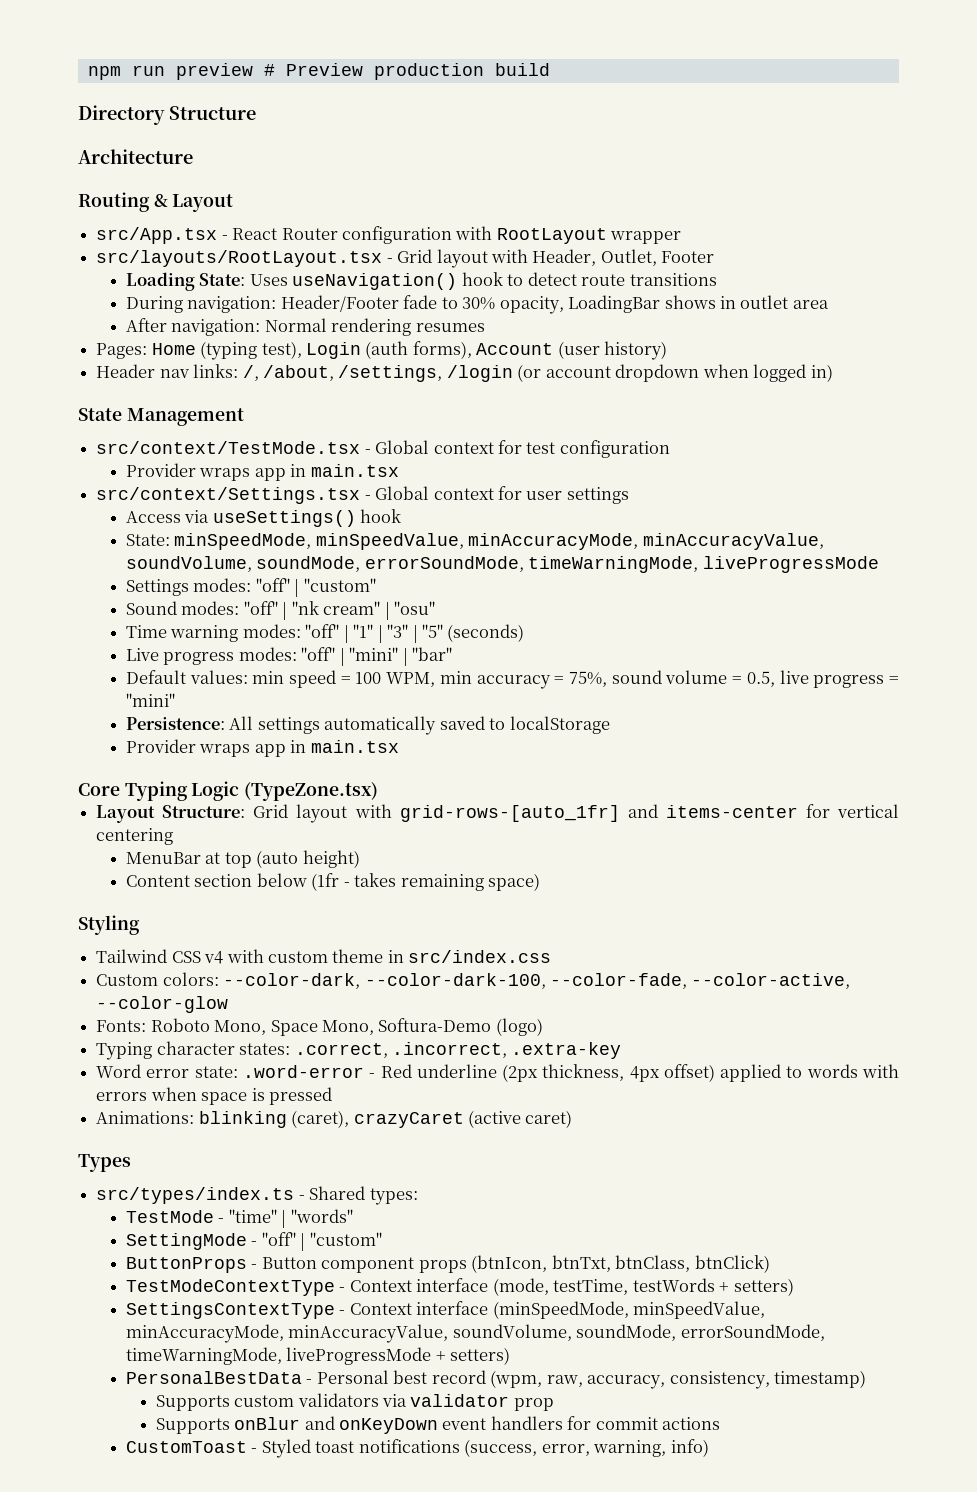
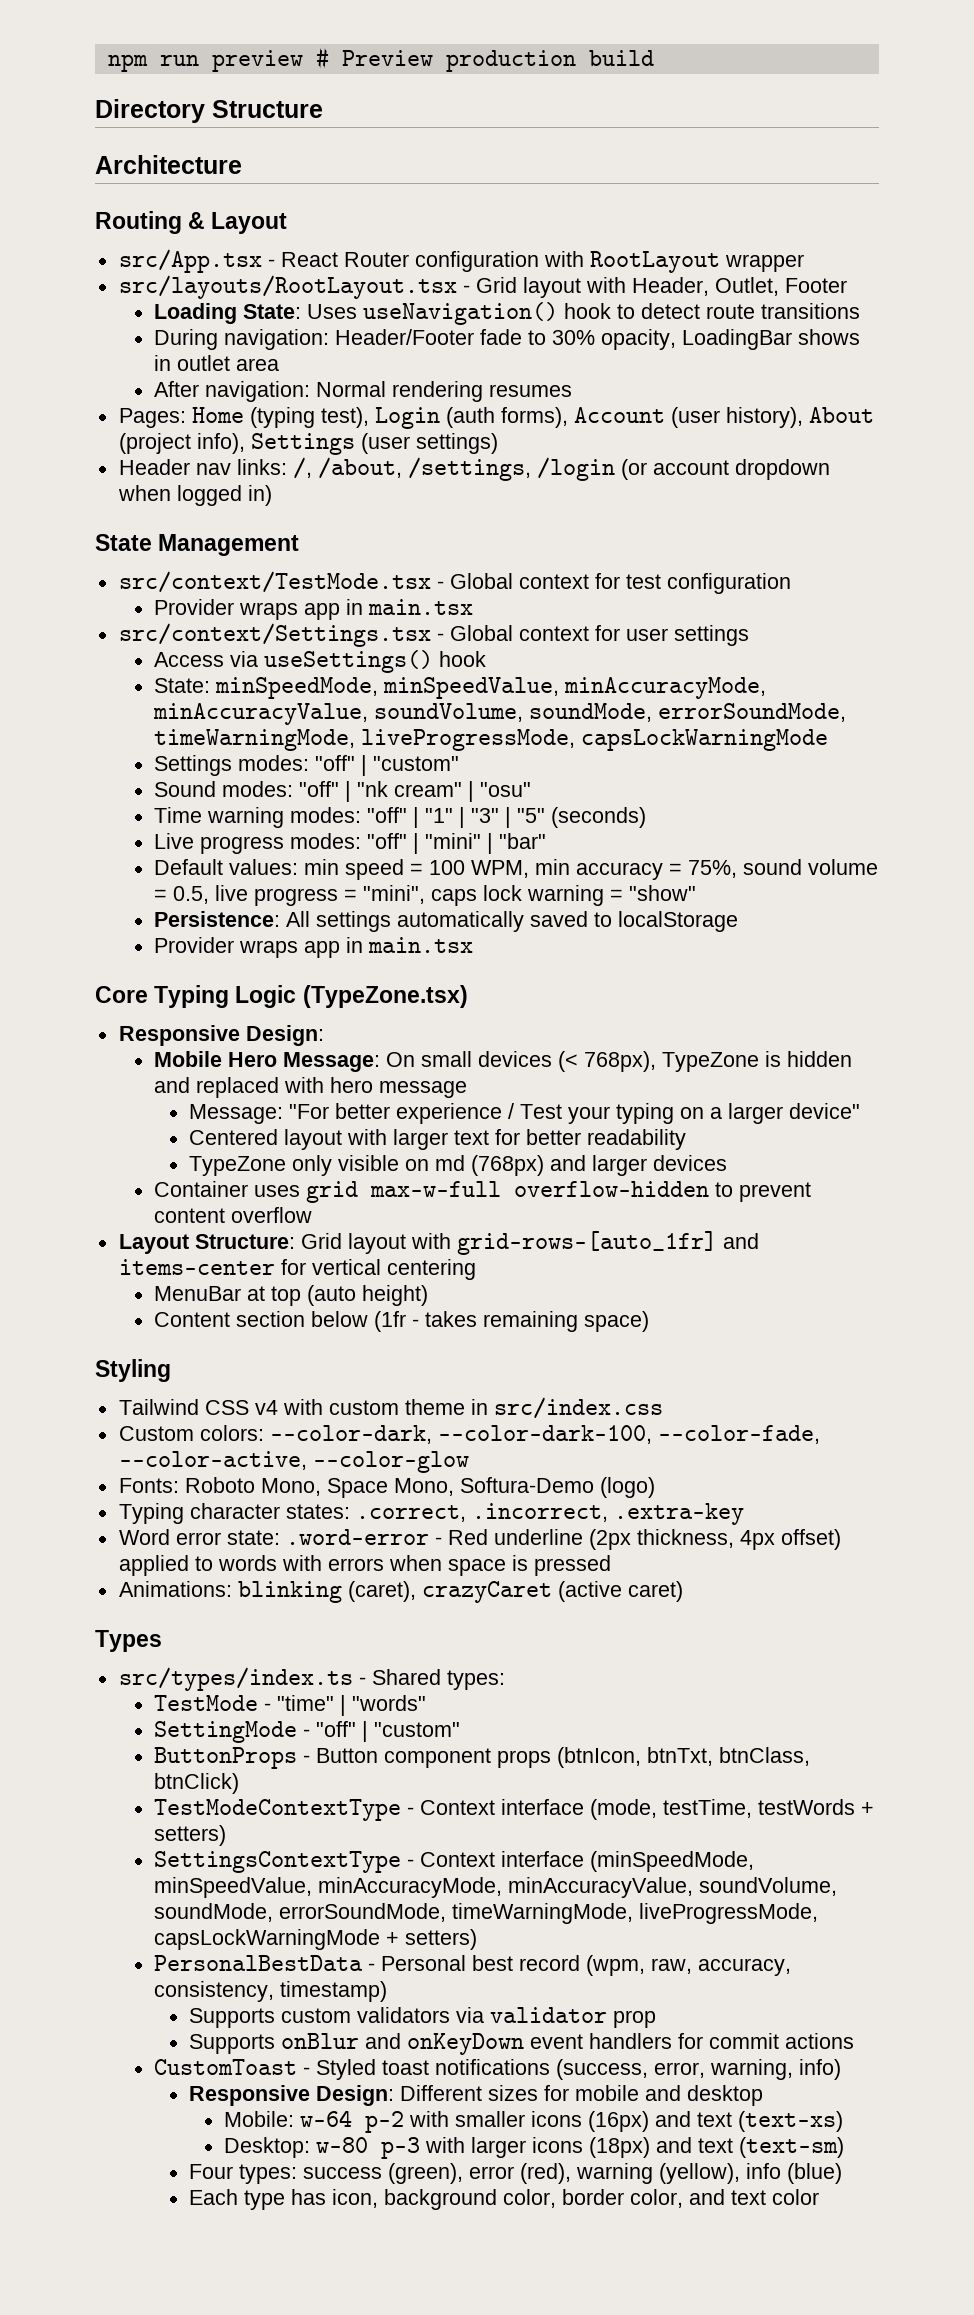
[604,341,668,360] history) -> [725,407,874,428] [118,433,498,455] history), About (project info), Settings (user settings)
[702,556,879,573] liveProgressMode -> [360,729,828,751] liveProgressMode, capsLockWarningMode
[125,693,175,707] "mini" -> [362,885,696,906] "mini", caps lock warning = "show"
(379, 791) none -> [118,1025,324,1046] [153,1051,852,1072] [153,1077,467,1098] [189,1103,861,1124] [189,1129,687,1150] [189,1155,728,1176] [153,1181,811,1203] [153,1207,312,1223] // Responsive Design: // Mobile Hero Message: On small devices (< 768px), TypeZone is hidden and replaced with hero message // Message: "For better experience / Test your typing on a larger device" // Centered layout with larger text for better readability // TypeZone only visible on md (768px) and larger devices // Container uses grid max-w-full overflow-hidden to prevent content overflow
[286,1347,432,1365] liveProgressMode -> [638,1903,818,1924] [153,1929,380,1950] liveProgressMode, capsLockWarningMode
(709, 1448) none -> [189,2085,764,2106] [224,2110,844,2133] [224,2137,845,2159] [189,2163,843,2184] [189,2189,820,2210] // Responsive Design: Different sizes for mobile and desktop // Mobile: w-64 p-2 with smaller icons (16px) and text (text-xs) // Desktop: w-80 p-3 with larger icons (18px) and text (text-sm) // Four types: success (green), error (red), warning (yellow), info (blue) // Each type has icon, background color, border color, and text color

